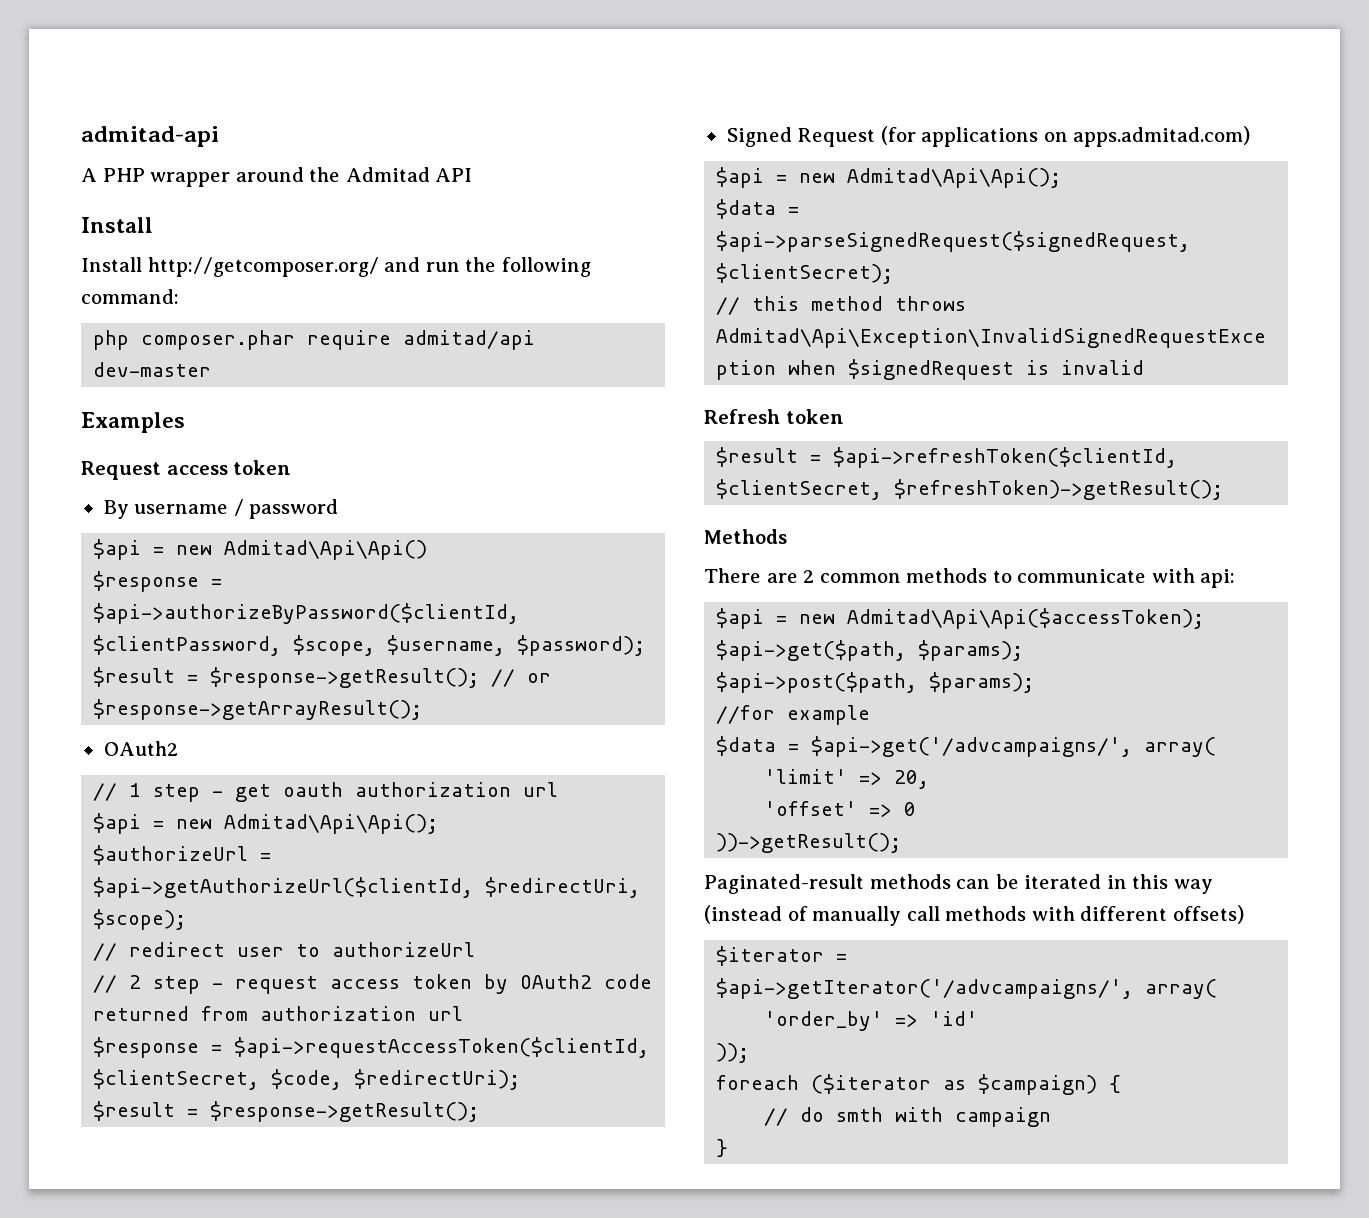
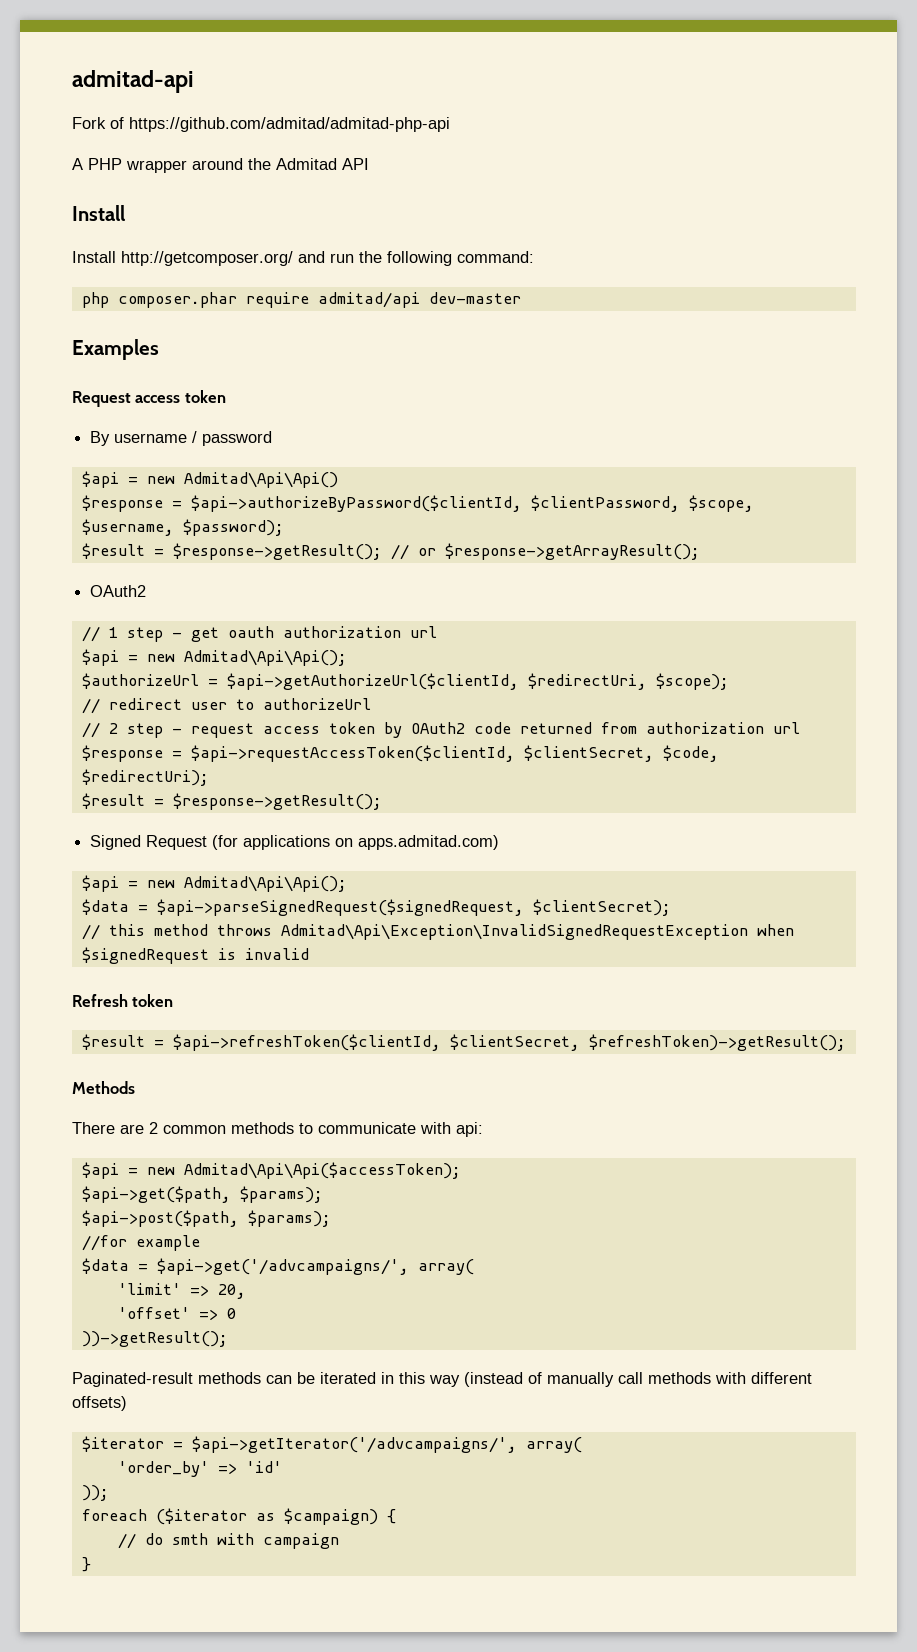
(219, 136) none -> [72,117,450,132] // Fork of https://github.com/admitad/admitad-php-api

